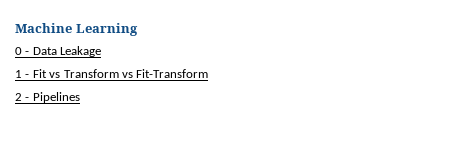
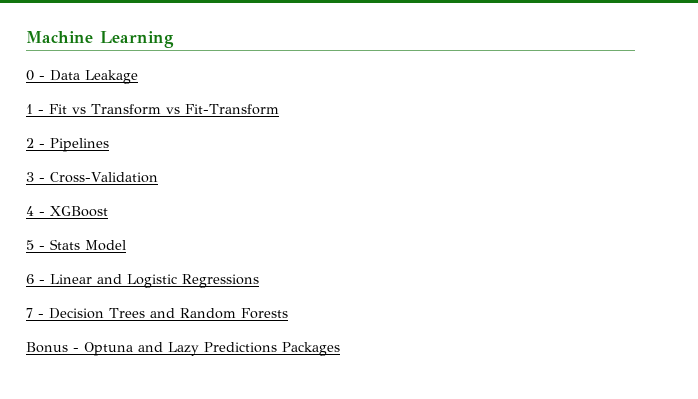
(80, 97) none -> [26,172,158,183] [26,206,108,217] [26,239,126,251] [26,274,259,288] [26,308,288,319] [26,342,340,356] // 3 - Cross-Validation // 4 - XGBoost // 5 - Stats Model // 6 - Linear and Logistic Regressions // 7 - Decision Trees and Random Forests // Bonus - Optuna and Lazy Predictions Packages

